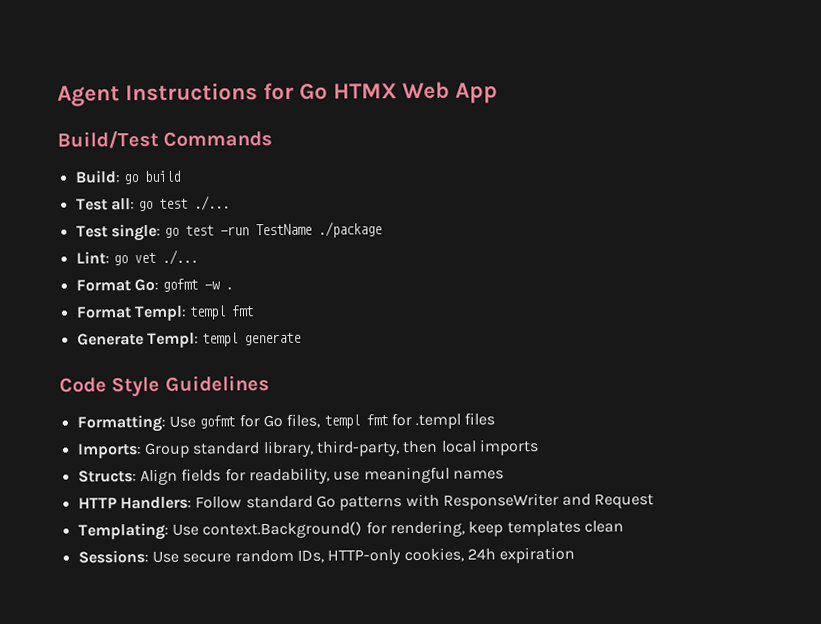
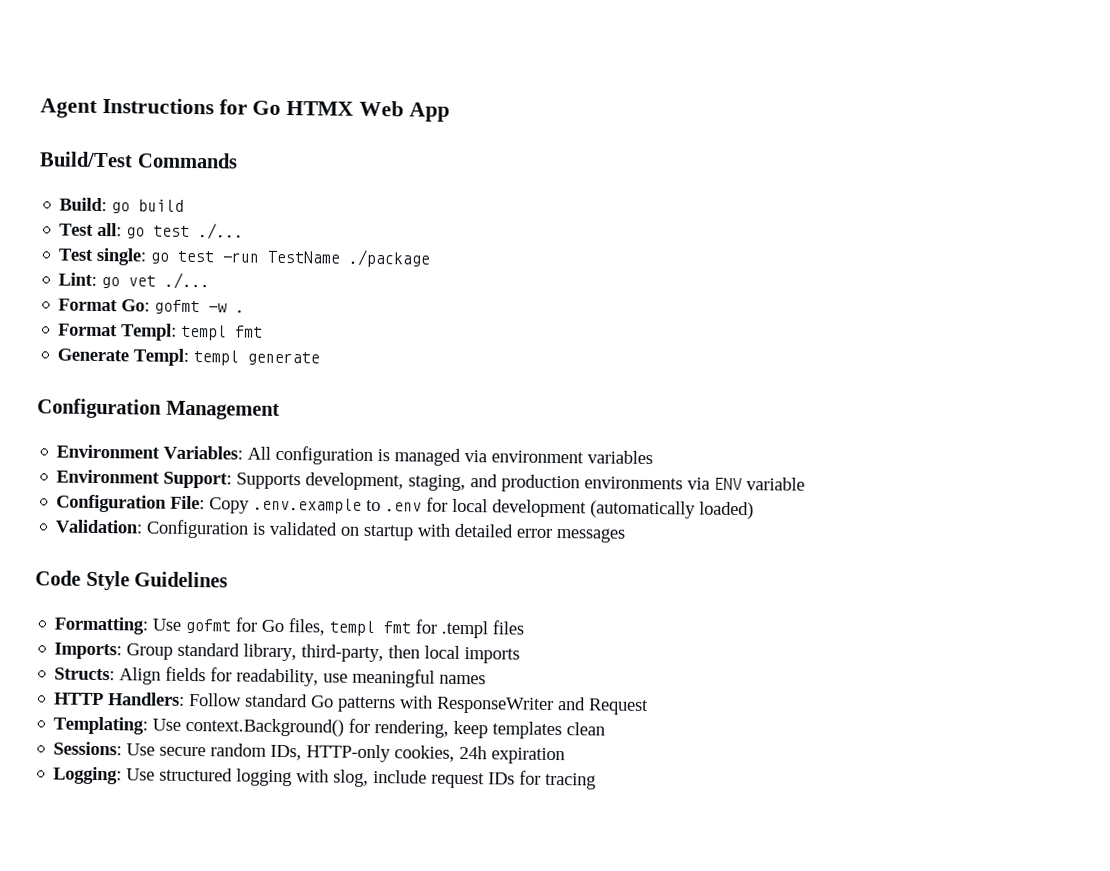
(302, 339) none -> [37,398,280,420] [56,444,654,466] [56,469,806,493] [56,494,755,520] [55,519,626,543] // Configuration Management // Environment Variables: All configuration is managed via environment variables // Environment Support: Supports development, staging, and production environments via ENV variable // Configuration File: Copy .env.example to .env for local development (automatically loaded) // Validation: Configuration is validated on startup with detailed error messages
(576, 555) none -> [53,766,597,790] // Logging: Use structured logging with slog, include request IDs for tracing

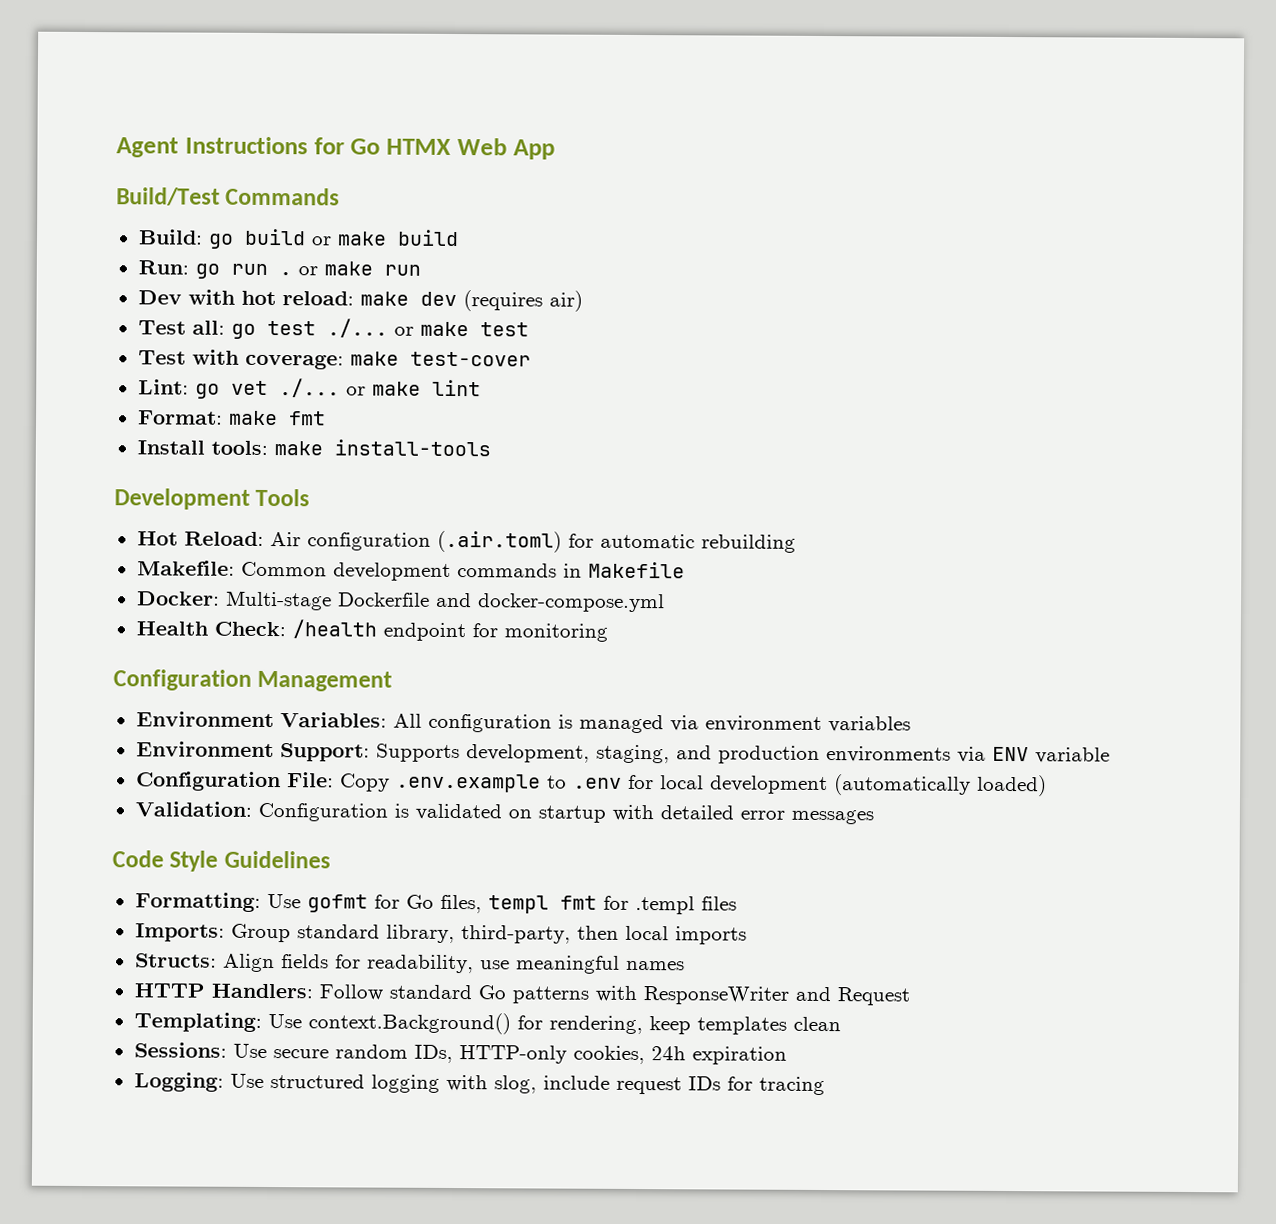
(185, 205) none -> [310,229,459,247] [137,260,421,279] [137,289,583,312] or make build // Run: go run . or make run // Dev with hot reload: make dev (requires air)
[58,247,432,268] [58,272,211,290] [58,298,246,315] [58,323,264,341] [57,348,321,366] // Test single: go test -run TestName ./package // Lint: go vet ./... // Format Go: gofmt -w . // Format Templ: templ fmt // Generate Templ: templ generate -> [393,321,529,337] [137,349,531,370] [137,378,481,399] [137,410,326,426] [136,439,491,457] [114,488,311,510] [136,530,796,553] [136,560,685,581] [136,590,665,613] [135,619,608,642] or make test // Test with coverage: make test-cover // Lint: go vet ./... or make lint // Format: make fmt // Install tools: make install-tools // Development Tools // Hot Reload: Air configuration (.air.toml) for automatic rebuilding // Makefile: Common development commands in Makefile // Docker: Multi-stage Dockerfile and docker-compose.yml // Health Check: /health endpoint for monitoring

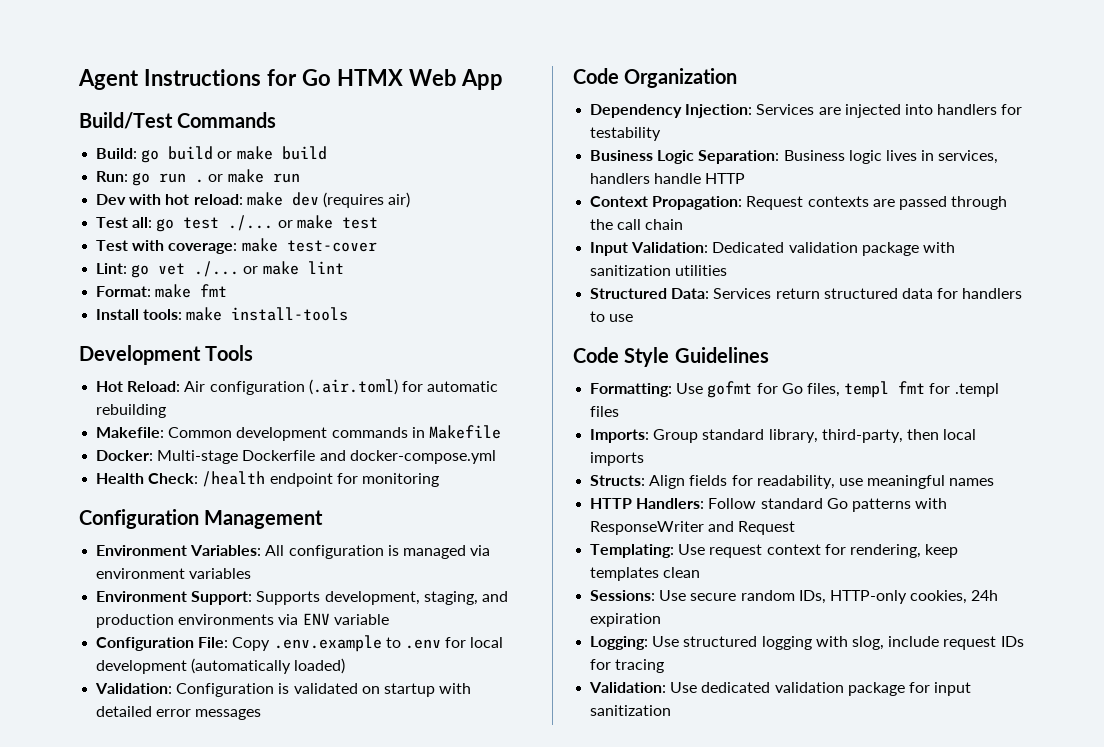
(874, 817) none -> [573,68,738,88] [590,104,1023,118] [590,127,662,141] [590,150,999,164] [590,173,746,184] [590,196,1008,210] [590,219,684,230] [590,242,955,256] [590,265,728,276] [590,288,1023,299] [590,311,634,322] // Code Organization // Dependency Injection: Services are injected into handlers for testability // Business Logic Separation: Business logic lives in services, handlers handle HTTP // Context Propagation: Request contexts are passed through the call chain // Input Validation: Dedicated validation package with sanitization utilities // Structured Data: Services return structured data for handlers to use
[307,1012,511,1035] context.Background() -> [709,544,821,558] request context
(825, 1086) none -> [589,682,972,696] [590,705,672,716] // Validation: Use dedicated validation package for input sanitization

